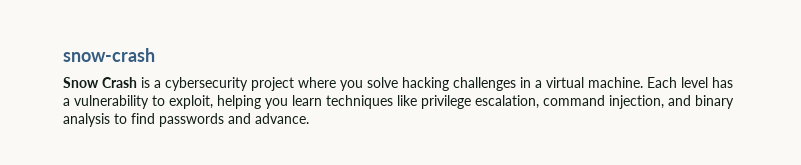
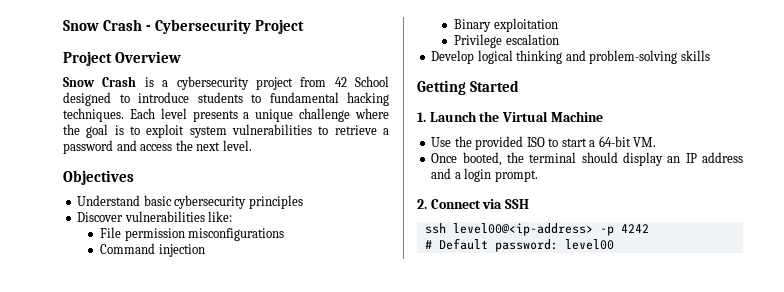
[63,48,155,62] snow-crash -> [63,19,305,34] [63,51,181,66] Snow Crash - Cybersecurity Project // Project Overview
[298,77,733,91] [63,95,734,109] [63,113,309,127] where you solve hacking challenges in a virtual machine. Each level has a vulnerability to exploit, helping you learn techniques like privilege escalation, command injection, and binary analysis to find passwords and advance. -> [300,76,389,87] [63,92,389,106] [63,108,389,122] [63,124,389,138] [63,140,252,154] [63,170,134,185] [77,195,303,209] [77,211,233,222] [100,227,285,241] [100,243,205,257] [454,18,558,32] [454,34,559,48] [431,50,710,64] [417,80,519,95] [417,111,603,122] [431,136,657,150] [431,152,743,166] [431,168,538,182] [417,199,529,209] [424,223,649,236] [424,238,614,252] from 42 School designed to introduce students to fundamental hacking techniques. Each level presents a unique challenge where the goal is to exploit system vulnerabilities to retrieve a password and access the next level. // Objectives // Understand basic cybersecurity principles // Discover vulnerabilities like: // File permission misconfigurations // Command injection // Binary exploitation // Privilege escalation // Develop logical thinking and problem-solving skills // Getting Started // 1. Launch the Virtual Machine // Use the provided ISO to start a 64-bit VM. // Once booted, the terminal should display an IP address and a login prompt. // 2. Connect via SSH // ssh level00@<ip-address> -p 4242 // # Default password: level00

